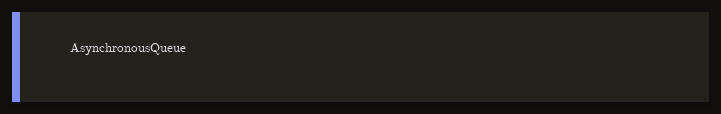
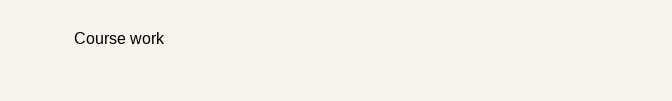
[70,43,186,55] AsynchronousQueue -> [74,32,166,44] Course work

